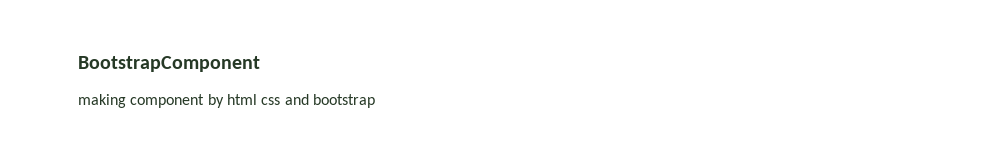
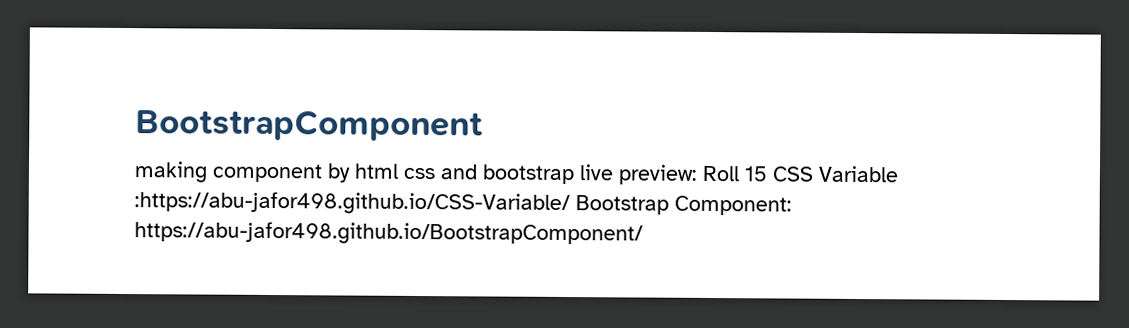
(375, 101) none -> [579,164,898,185] [134,191,792,216] [134,221,643,246] live preview: Roll 15 CSS Variable :https://abu-jafor498.github.io/CSS-Variable/ Bootstrap Component: https://abu-jafor498.github.io/BootstrapComponent/

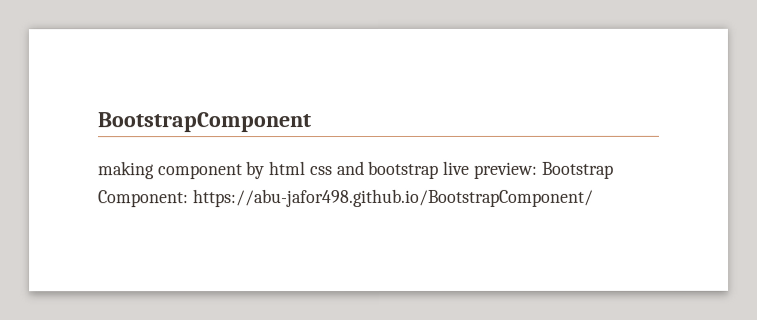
[702,165,898,183] [134,191,570,216] Roll 15 CSS Variable :https://abu-jafor498.github.io/CSS-Variable/ -> (538, 170) none

